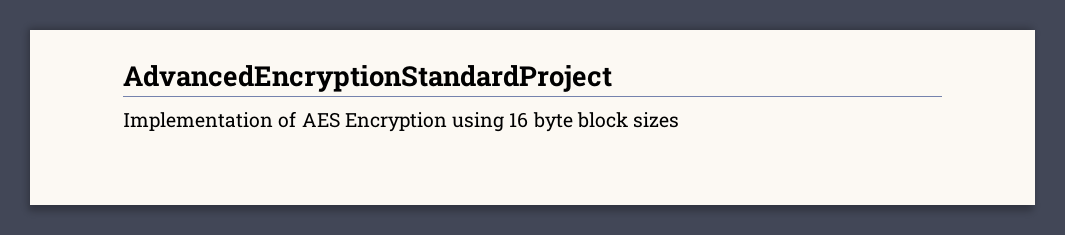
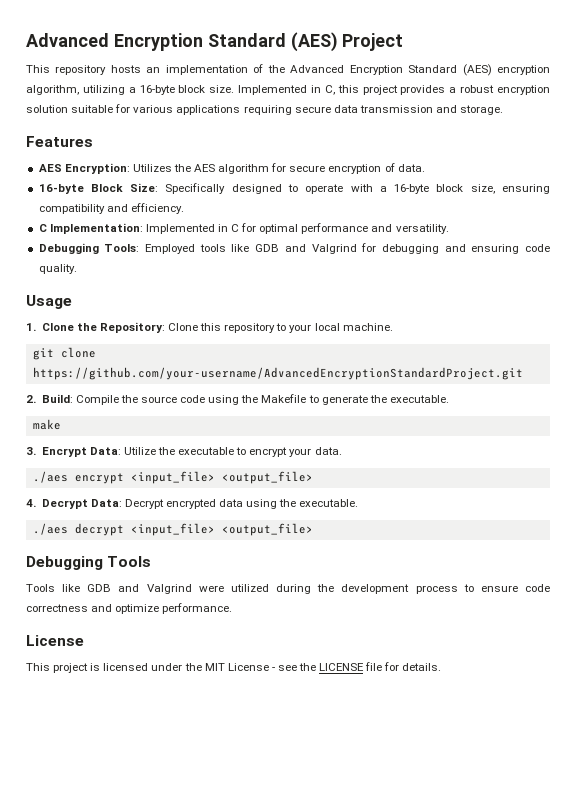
[123,65,612,92] [123,111,680,132] AdvancedEncryptionStandardProject // Implementation of AES Encryption using 16 byte block sizes -> [26,32,404,52] [26,64,550,76] [26,85,550,95] [26,104,504,115] [26,136,93,147] [38,163,425,174] [38,183,550,194] [38,203,184,214] [38,223,449,234] [38,243,550,254] [38,264,77,274] [26,295,72,309] [26,322,393,333] [32,347,96,360] [32,367,523,380] [26,394,449,405] [32,419,61,430] [26,447,342,457] [32,471,313,484] [26,499,359,509] [32,523,313,536] [26,556,152,570] [26,584,550,594] [26,603,233,614] [26,635,84,646] [26,662,442,673] Advanced Encryption Standard (AES) Project // This repository hosts an implementation of the Advanced Encryption Standard (AES) encryption algorithm, utilizing a 16-byte block size. Implemented in C, this project provides a robust encryption solution suitable for various applications requiring secure data transmission and storage. // Features // AES Encryption: Utilizes the AES algorithm for secure encryption of data. // 16-byte Block Size: Specifically designed to operate with a 16-byte block size, ensuring compatibility and efficiency. // C Implementation: Implemented in C for optimal performance and versatility. // Debugging Tools: Employed tools like GDB and Valgrind for debugging and ensuring code quality. // Usage // 1. Clone the Repository: Clone this repository to your local machine. // git clone https://github.com/your-username/AdvancedEncryptionStandardProject.git // 2. Build: Compile the source code using the Makefile to generate the executable. // make // 3. Encrypt Data: Utilize the executable to encrypt your data. // ./aes encrypt <input_file> <output_file> // 4. Decrypt Data: Decrypt encrypted data using the executable. // ./aes decrypt <input_file> <output_file> // Debugging Tools // Tools like GDB and Valgrind were utilized during the development process to ensure code correctness and optimize performance. // License // This project is licensed under the MIT License - see the LICENSE file for details.

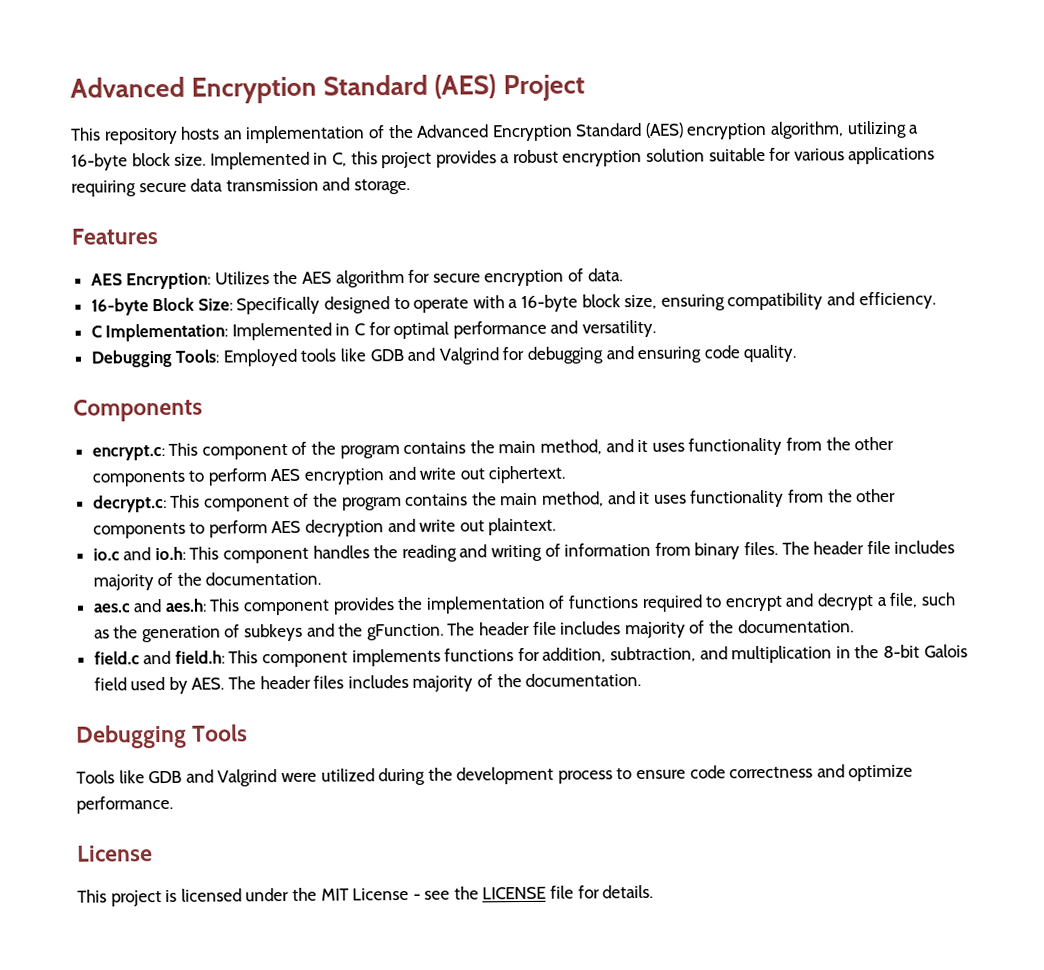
[26,295,72,309] [26,322,393,333] [32,347,96,360] [32,367,523,380] [26,394,449,405] [32,419,61,430] [26,447,342,457] [32,471,313,484] [26,499,359,509] [32,523,313,536] Usage // 1. Clone the Repository: Clone this repository to your local machine. // git clone https://github.com/your-username/AdvancedEncryptionStandardProject.git // 2. Build: Compile the source code using the Makefile to generate the executable. // make // 3. Encrypt Data: Utilize the executable to encrypt your data. // ./aes encrypt <input_file> <output_file> // 4. Decrypt Data: Decrypt encrypted data using the executable. // ./aes decrypt <input_file> <output_file> -> [73,398,203,422] [91,436,895,461] [91,465,566,487] [92,488,897,513] [92,517,557,539] [92,540,956,564] [92,571,322,591] [92,592,956,616] [93,619,854,643] [93,644,968,668] [93,673,642,694] Components // encrypt.c: This component of the program contains the main method, and it uses functionality from the other components to perform AES encryption and write out ciphertext. // decrypt.c: This component of the program contains the main method, and it uses functionality from the other components to perform AES decryption and write out plaintext. // io.c and io.h: This component handles the reading and writing of information from binary files. The header file includes majority of the documentation. // aes.c and aes.h: This component provides the implementation of functions required to encrypt and decrypt a file, such as the generation of subkeys and the gFunction. The header file includes majority of the documentation. // field.c and field.h: This component implements functions for addition, subtraction, and multiplication in the 8-bit Galois field used by AES. The header files includes majority of the documentation.

